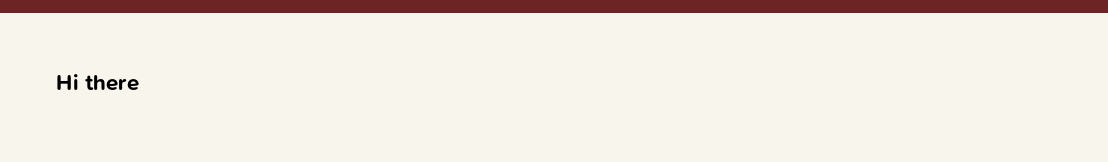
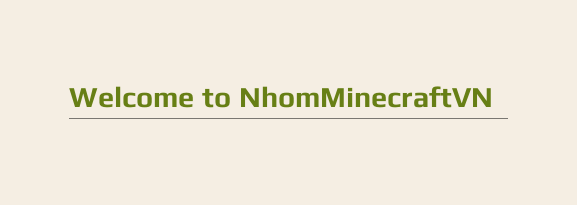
[56,74,140,91] Hi there -> [69,86,493,108] Welcome to NhomMinecraftVN

